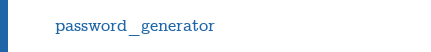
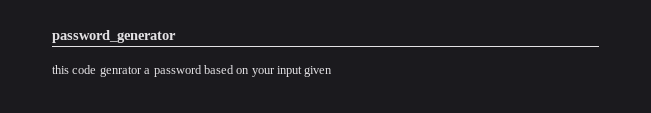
(215, 28) none -> [52,65,333,77] // this code genrator a password based on your input given

